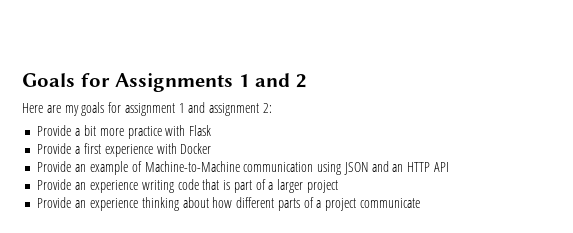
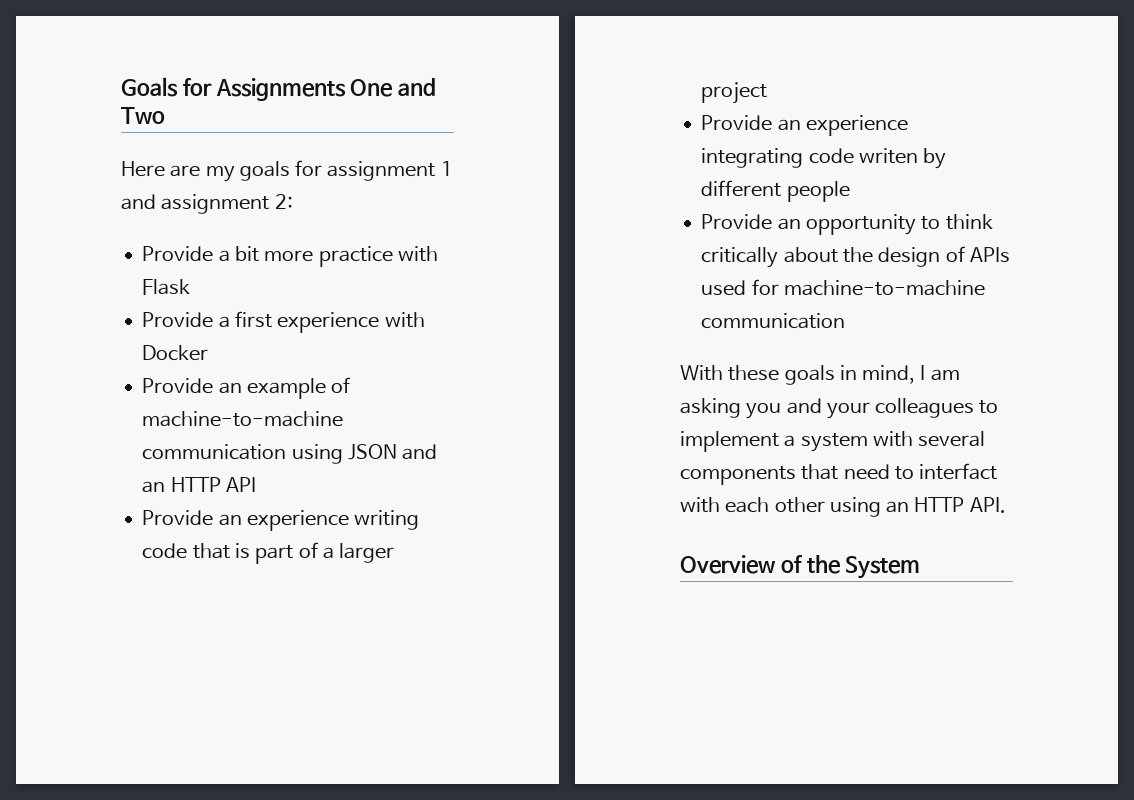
[238,73,307,88] 1 and 2 -> [350,78,437,97] [121,107,165,124] One and Two
[144,161,240,172] Machine-to-Machine -> [142,411,344,427] machine-to-machine
[141,197,420,211] thinking about how different parts of a project communicate -> [701,148,947,169] [701,180,850,202] [701,214,993,235] [701,246,1010,268] [701,279,985,296] [701,313,846,329] [680,365,960,385] [680,398,999,419] [680,431,986,452] [680,463,998,485] [680,497,1006,517] [680,555,921,579] integrating code writen by different people // Provide an opportunity to think critically about the design of APIs used for machine-to-machine communication // With these goals in mind, I am asking you and your colleagues to implement a system with several components that need to interfact with each other using an HTTP API. // Overview of the System

